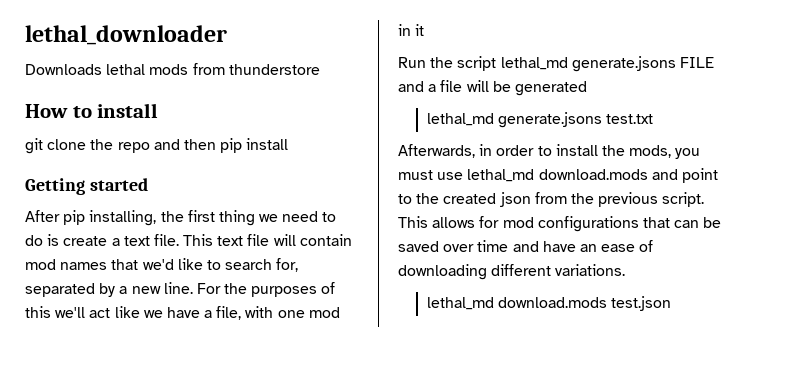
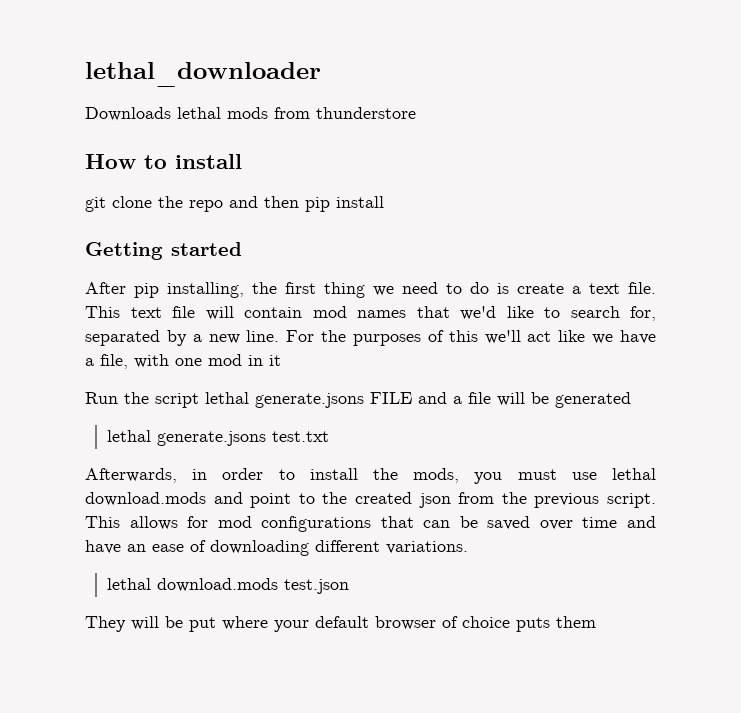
[500,57,568,70] lethal_md -> [205,392,249,404] lethal
[426,113,494,126] lethal_md -> [106,430,151,442] lethal
[467,169,535,182] lethal_md -> [611,468,656,480] lethal
[426,297,494,310] lethal_md -> [106,578,151,590] lethal
(672, 303) none -> [85,616,596,632] // They will be put where your default browser of choice puts them

